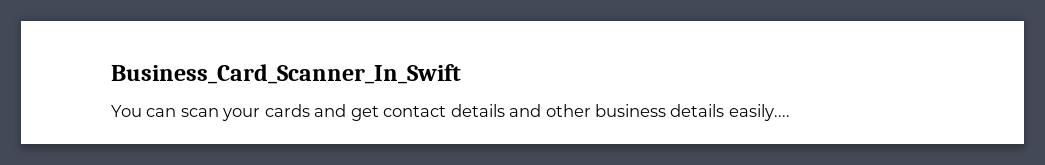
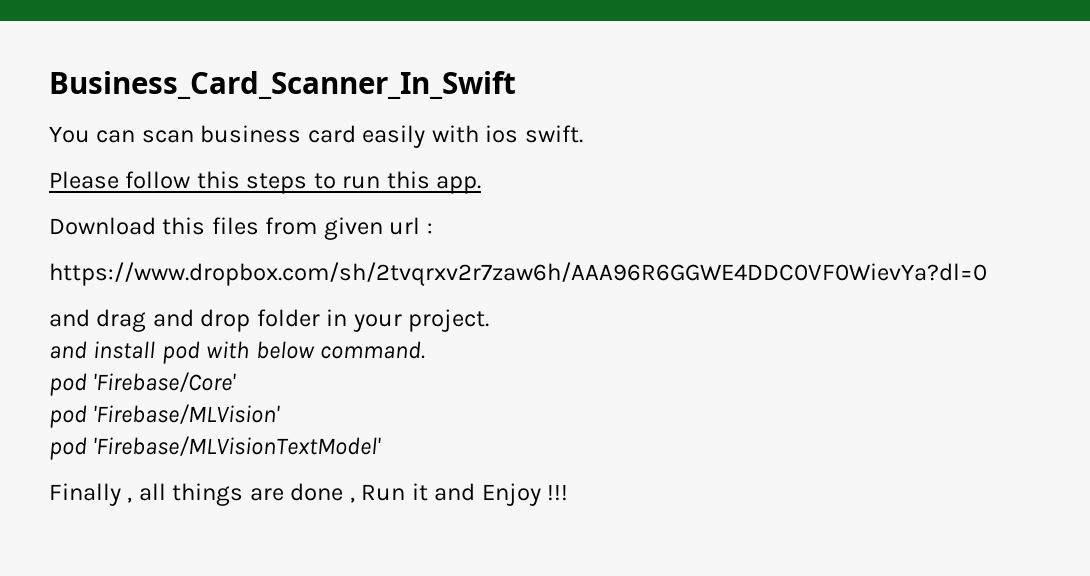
[222,104,790,121] your cards and get contact details and other business details easily.... -> [200,125,583,148] [49,171,482,194] [49,217,433,240] [49,262,987,286] [49,309,490,332] [49,341,426,364] [49,372,237,396] [49,404,281,428] [49,436,382,460] [49,483,569,506] business card easily with ios swift. // Please follow this steps to run this app. // Download this files from given url : // https://www.dropbox.com/sh/2tvqrxv2r7zaw6h/AAA96R6GGWE4DDC0VF0WievYa?dl=0 // and drag and drop folder in your project. // and install pod with below command. // pod 'Firebase/Core' // pod 'Firebase/MLVision' // pod 'Firebase/MLVisionTextModel' // Finally , all things are done , Run it and Enjoy !!!

